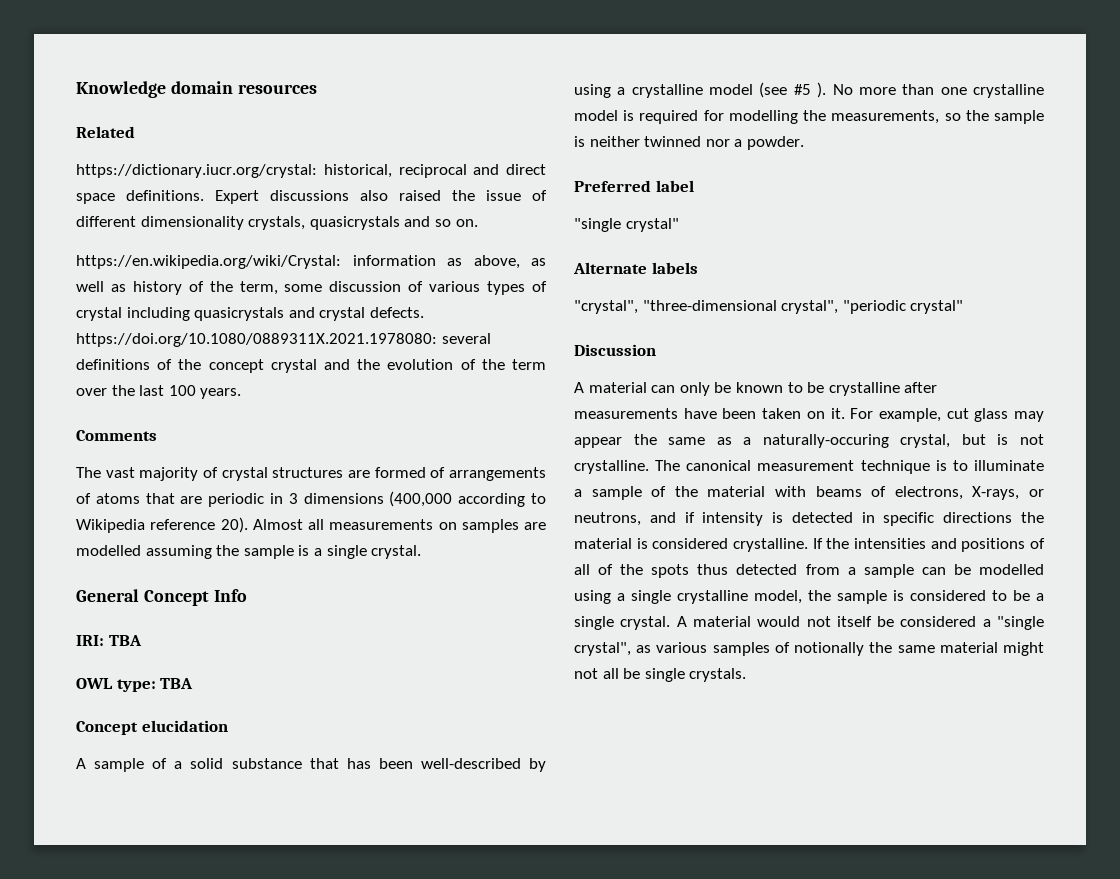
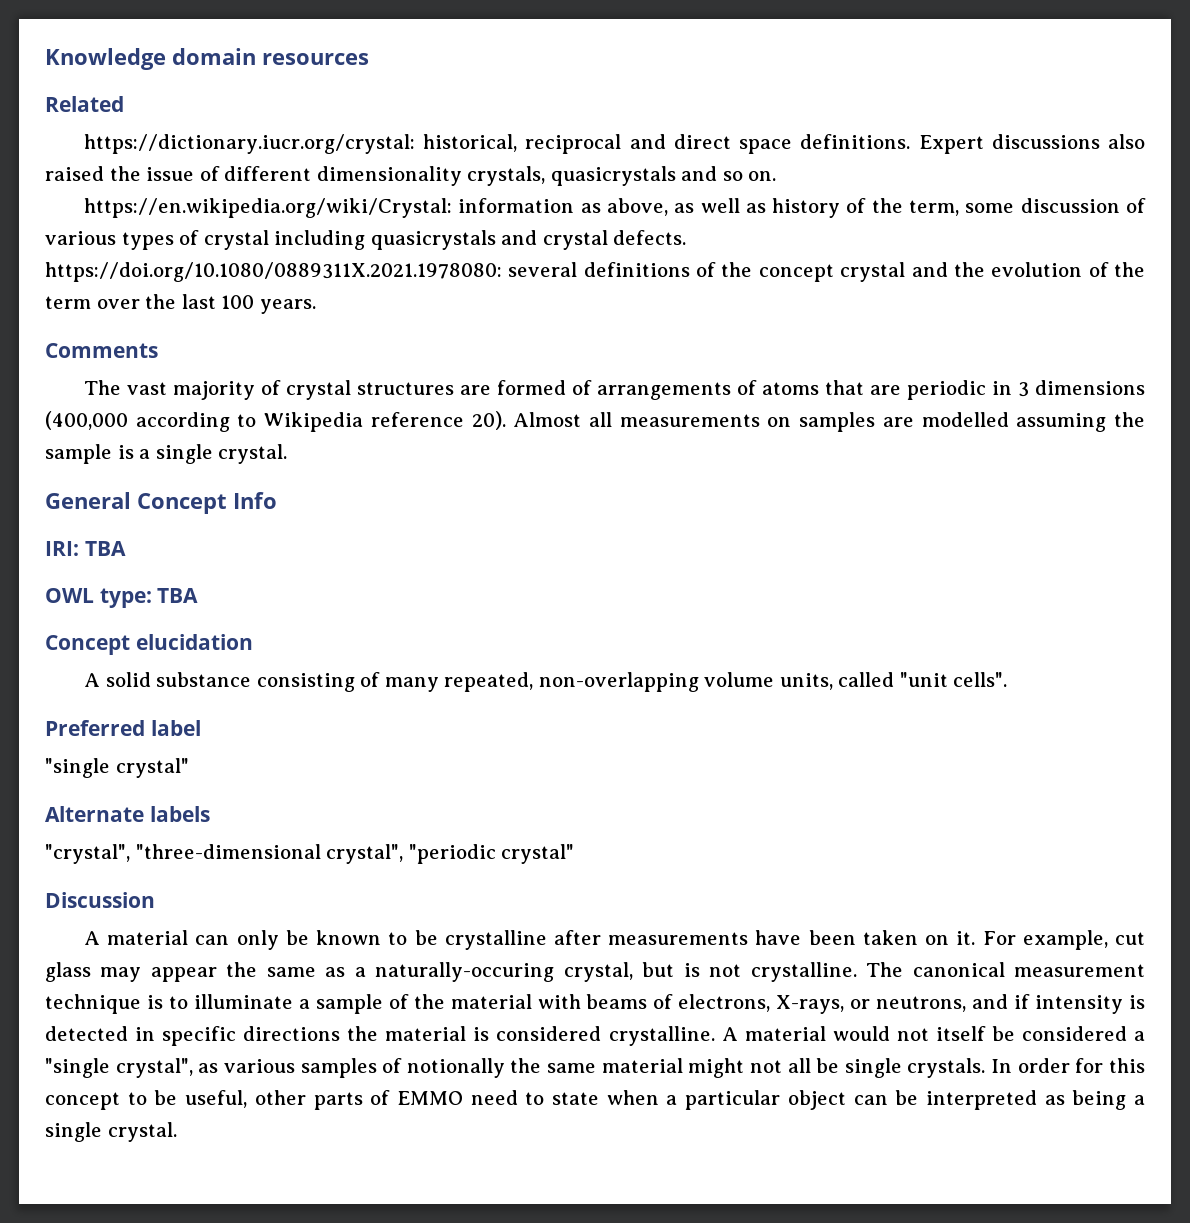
[94,758,546,772] [574,82,1044,98] [574,110,1044,124] [574,136,804,150] sample of a solid substance that has been well-described by using a crystalline model (see #5 ). No more than one crystalline model is required for modelling the measurements, so the sample is neither twinned nor a powder. -> [105,672,1008,692] solid substance consisting of many repeated, non-overlapping volume units, called "unit cells".
[812,538,1045,552] [574,564,1044,578] [574,590,1044,604] [574,616,671,630] If the intensities and positions of all of the spots thus detected from a sample can be modelled using a single crystalline model, the sample is considered to be a single crystal. -> (715, 1036) none
(747, 675) none -> [991,1058,1145,1073] [45,1090,1146,1110] [45,1122,177,1142] In order for this concept to be useful, other parts of EMMO need to state when a particular object can be interpreted as being a single crystal.

